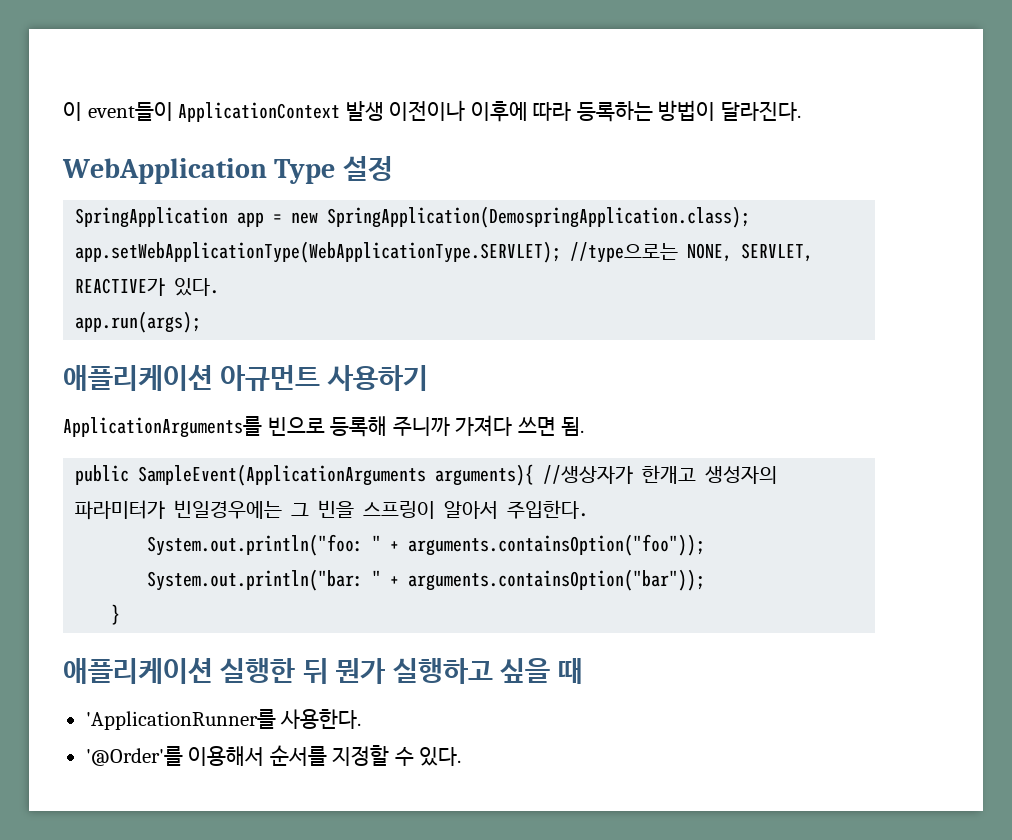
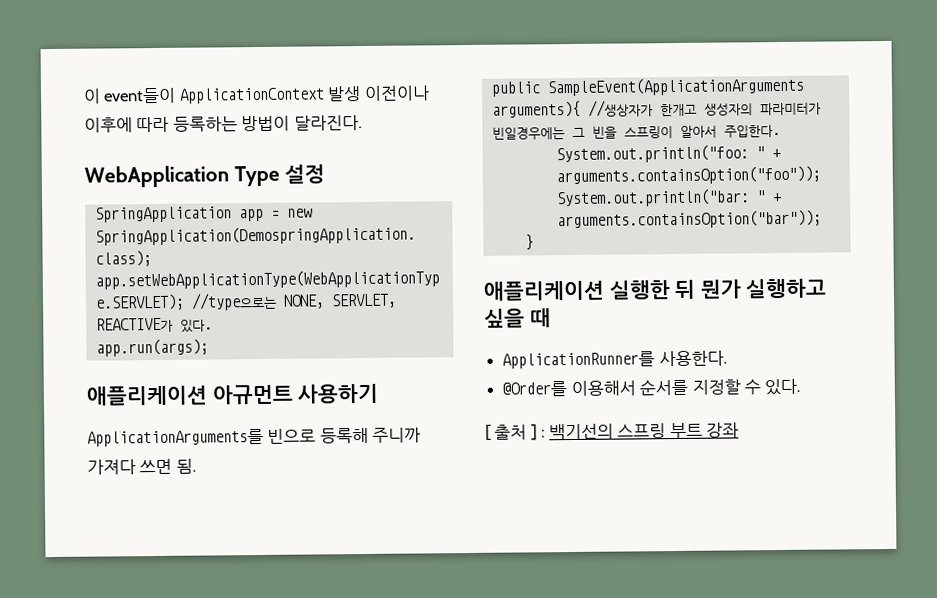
[85,709,276,730] 'ApplicationRunner를 -> [502,351,656,369] ApplicationRunner를
[85,746,183,766] '@Order'를 -> [502,381,568,397] @Order를
(462, 756) none -> [485,422,740,441] // [ 출처 ] : 백기선의 스프링 부트 강좌

